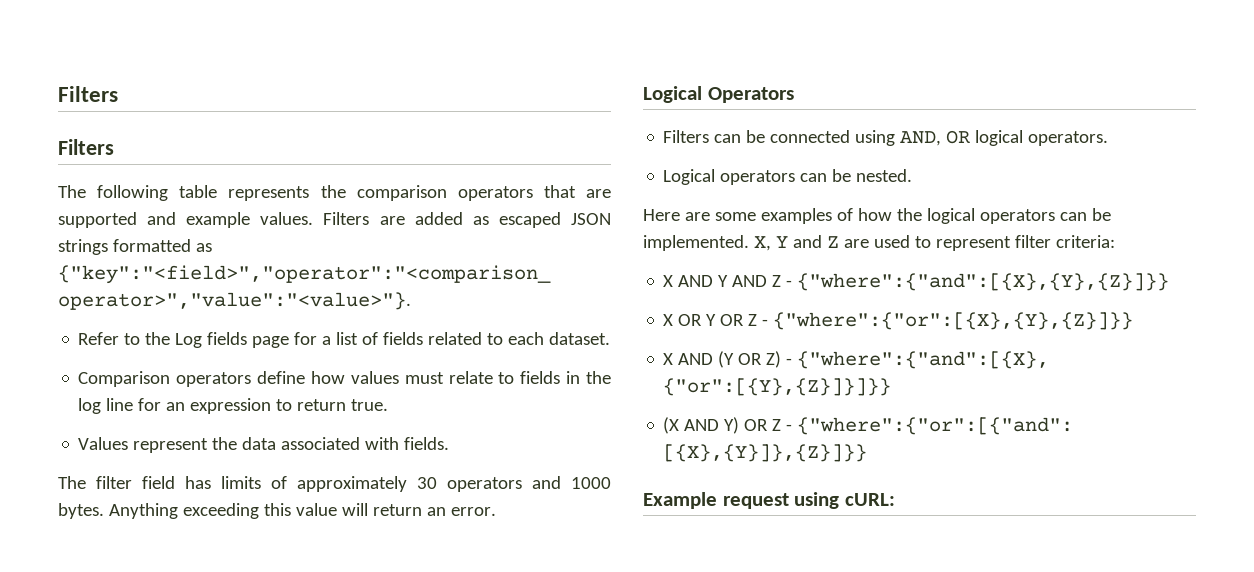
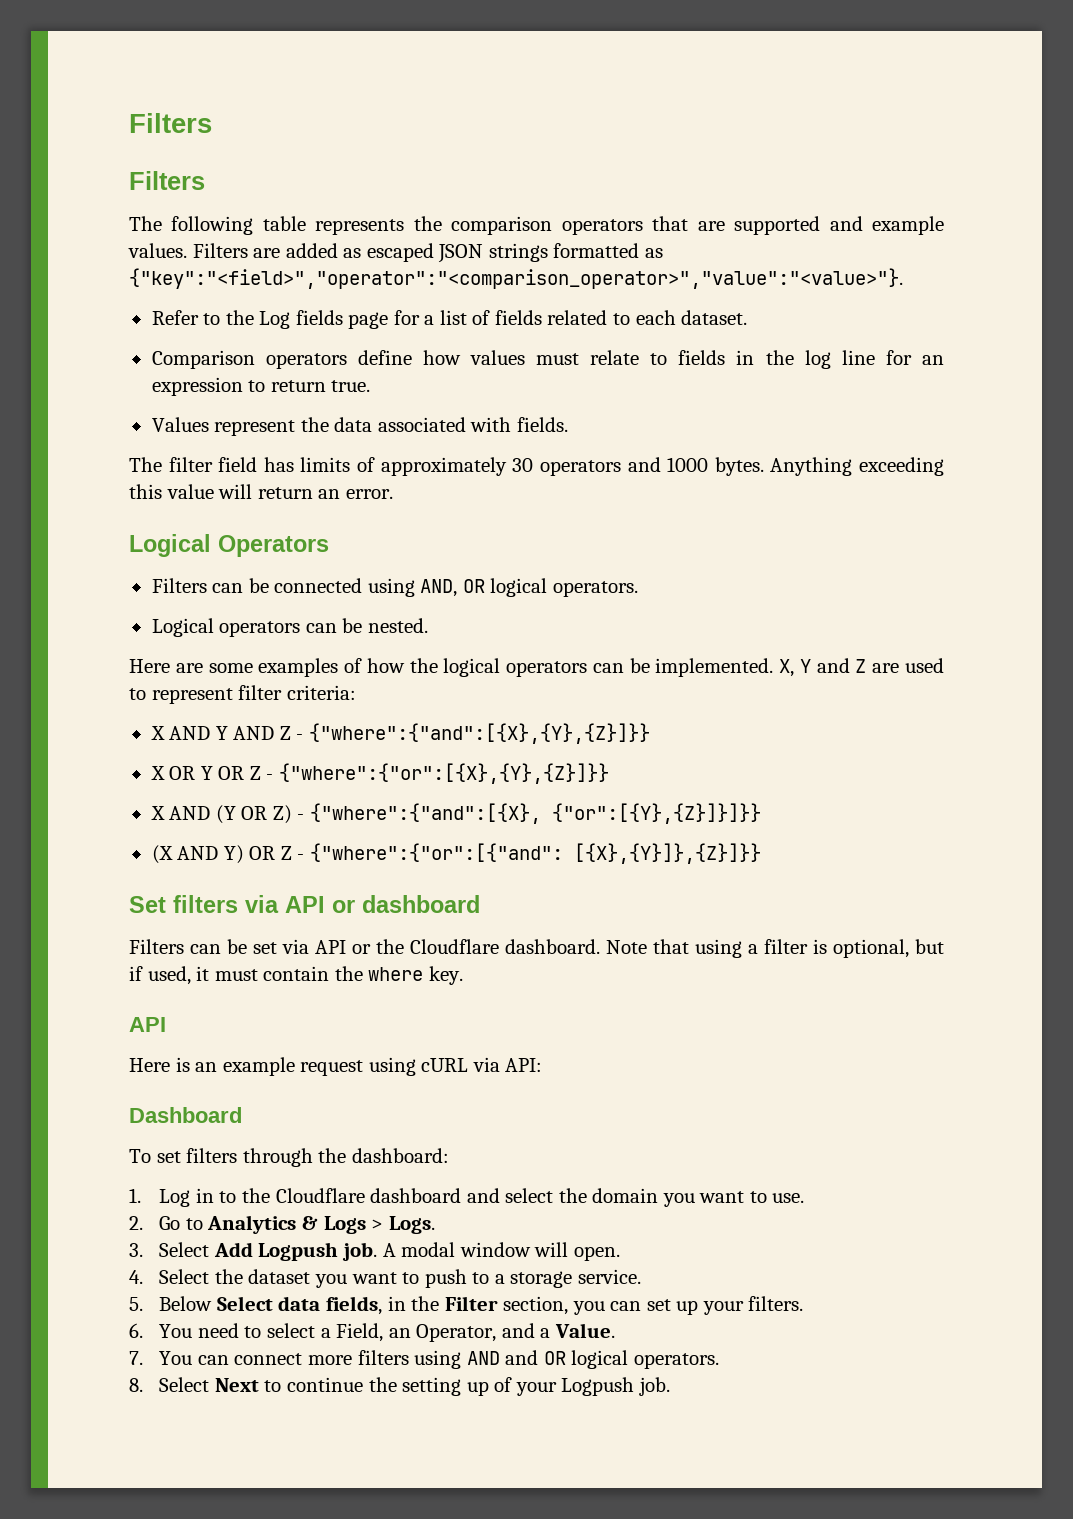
[643,492,895,509] Example request using cURL: -> [129,895,480,913] [129,939,944,958] [129,966,463,985] [129,1017,166,1032] [129,1057,543,1076] [129,1107,242,1123] [129,1148,449,1167] [129,1188,805,1207] [129,1215,435,1234] [129,1242,620,1261] [129,1269,641,1288] [129,1296,804,1315] [129,1323,615,1342] [129,1350,719,1369] [129,1377,670,1396] Set filters via API or dashboard // Filters can be set via API or the Cloudflare dashboard. Note that using a filter is optional, but if used, it must contain the where key. // API // Here is an example request using cURL via API: // Dashboard // To set filters through the dashboard: // 1. Log in to the Cloudflare dashboard and select the domain you want to use. // 2. Go to Analytics & Logs > Logs. // 3. Select Add Logpush job. A modal window will open. // 4. Select the dataset you want to push to a storage service. // 5. Below Select data fields, in the Filter section, you can set up your filters. // 6. You need to select a Field, an Operator, and a Value. // 7. You can connect more filters using AND and OR logical operators. // 8. Select Next to continue the setting up of your Logpush job.

